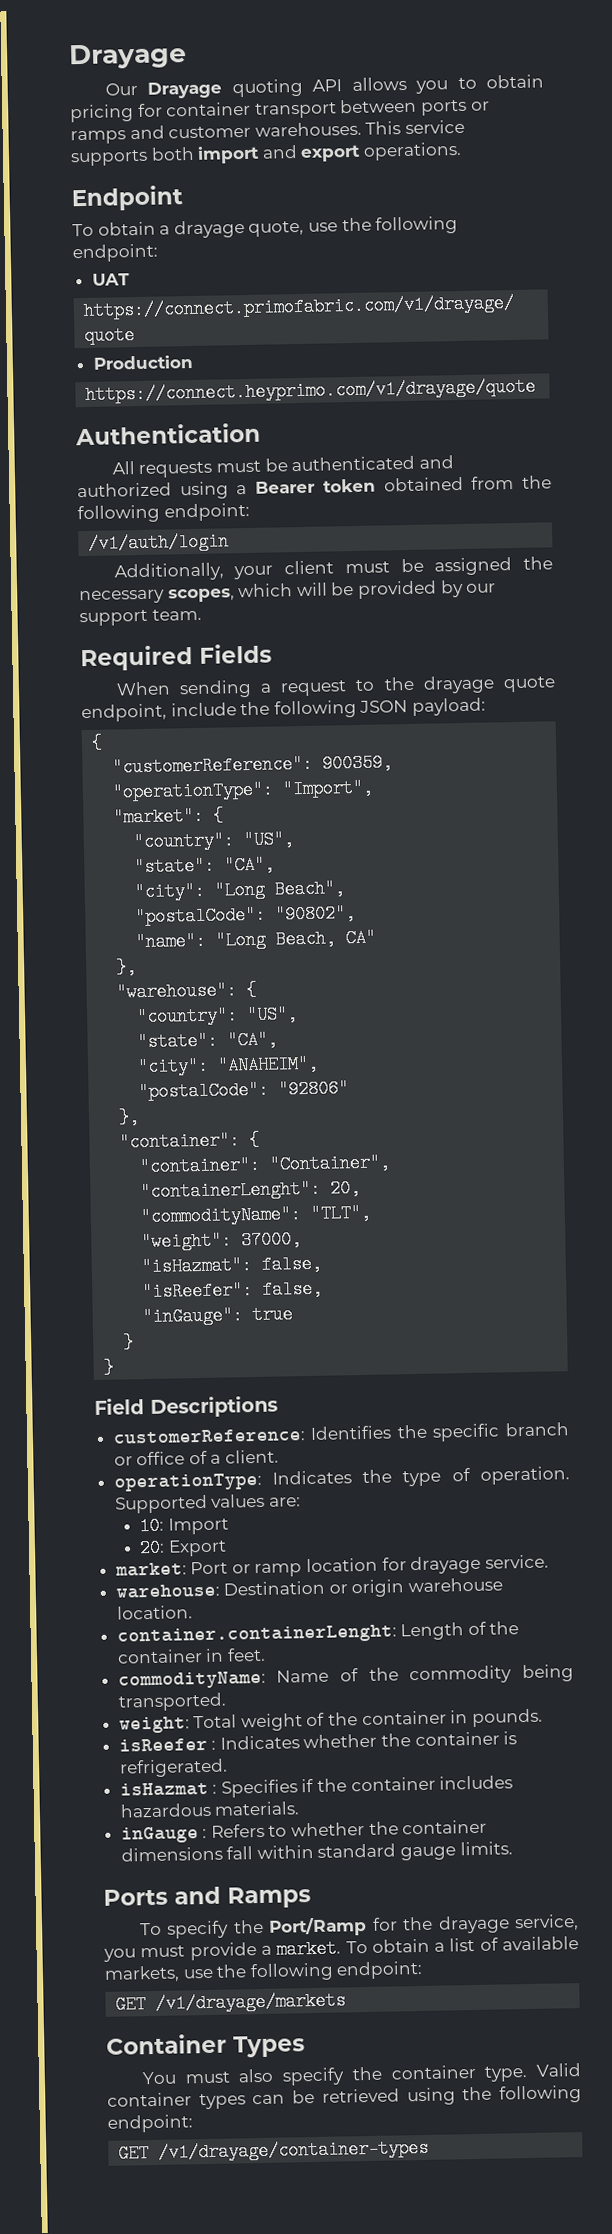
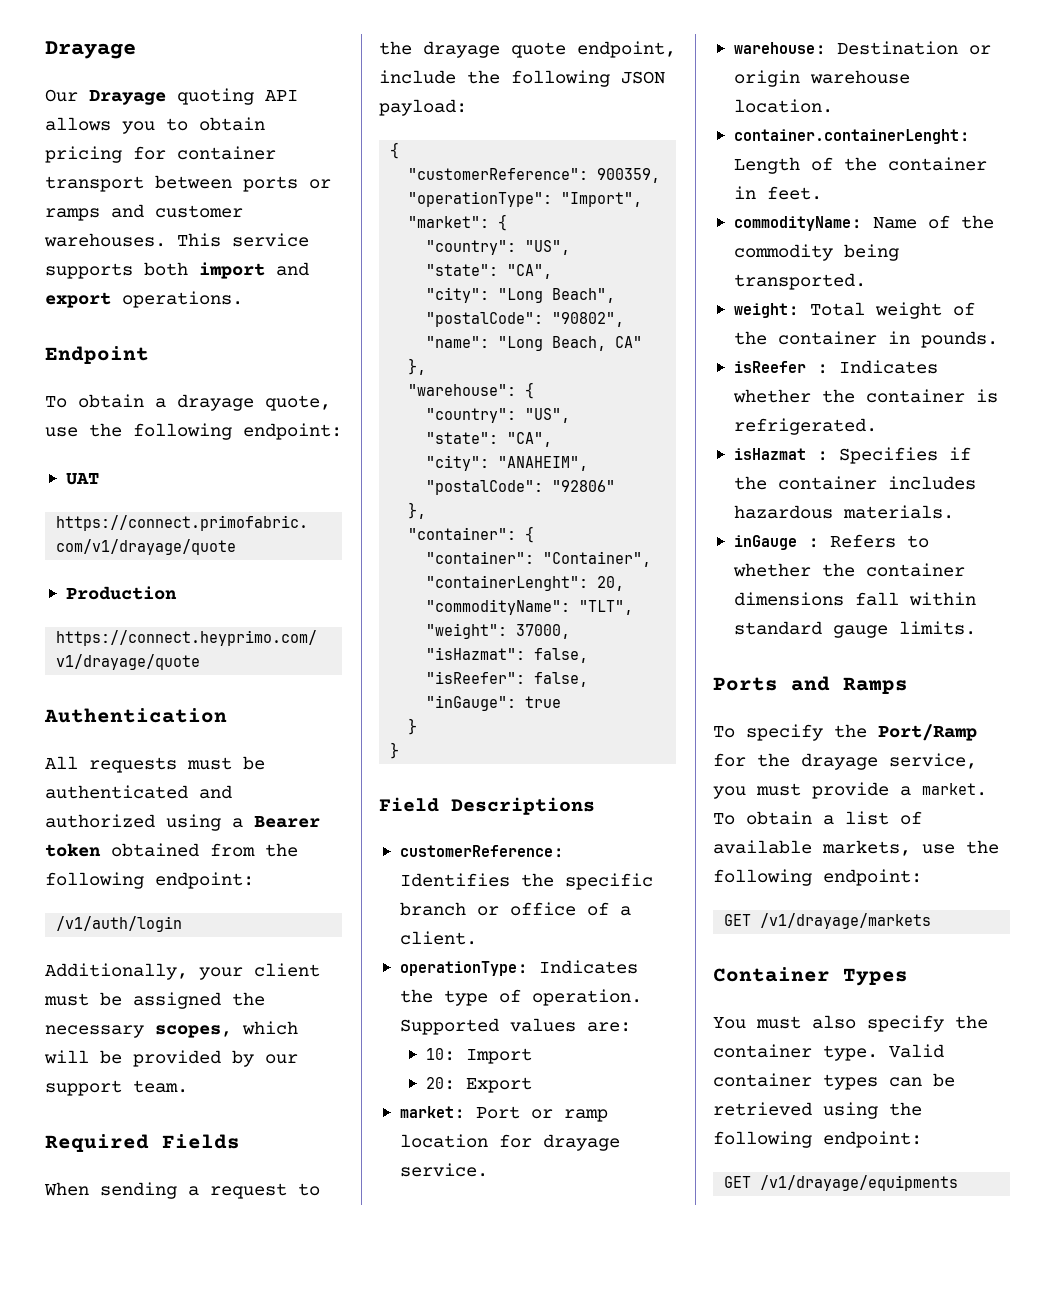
[158,2138,430,2162] /v1/drayage/container-types -> [760,1175,959,1191] /v1/drayage/equipments

